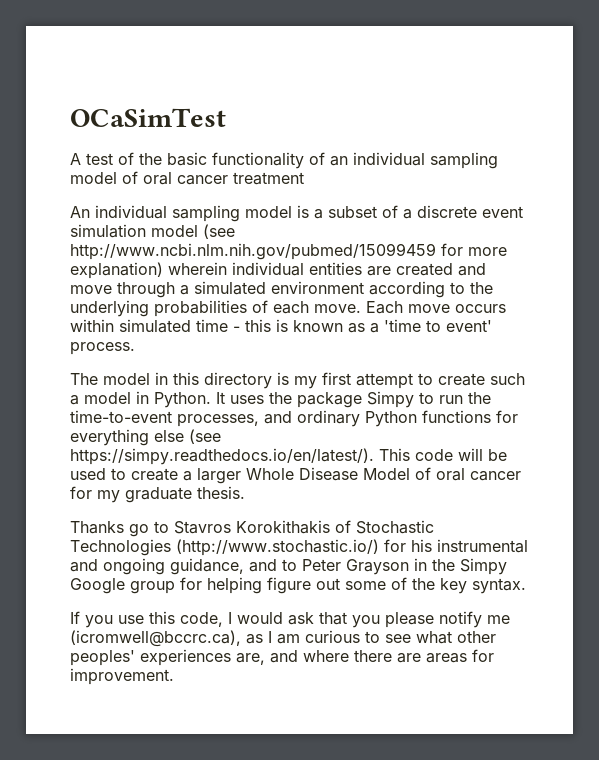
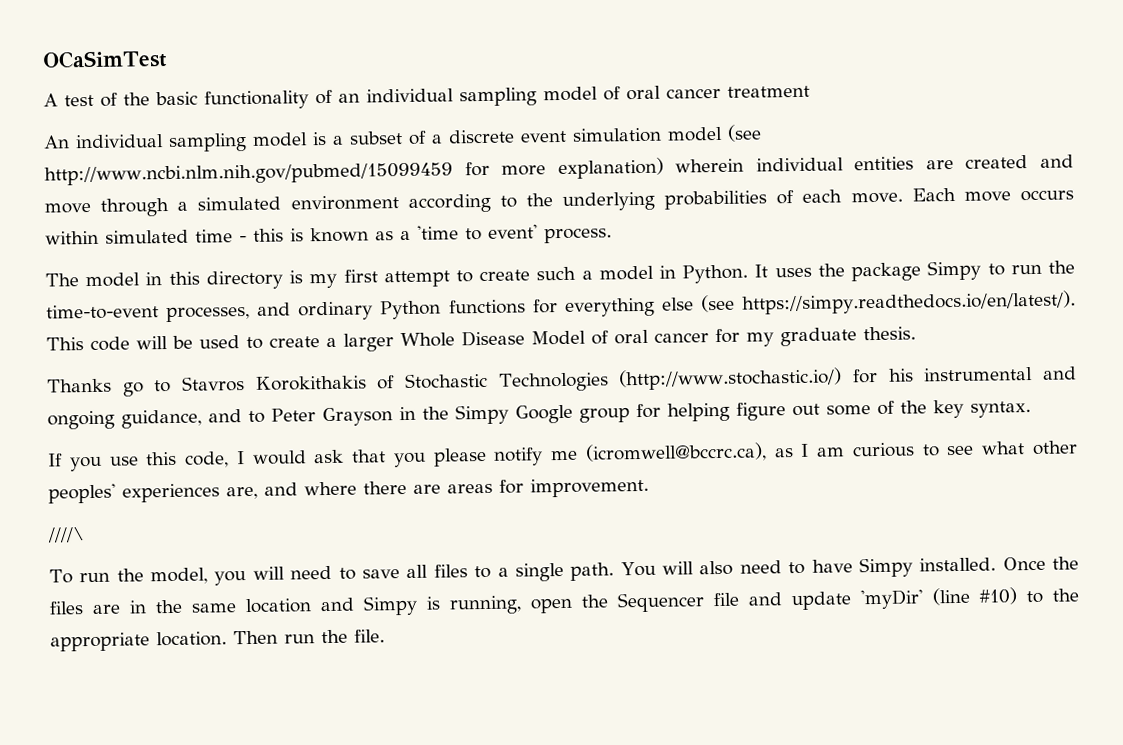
(174, 676) none -> [47,527,85,543] [49,556,1080,586] [49,587,1079,616] [50,629,385,652] // ////\ // To run the model, you will need to save all files to a single path. You will also need to have Simpy installed. Once the files are in the same location and Simpy is running, open the Sequencer file and update 'myDir' (line #10) to the appropriate location. Then run the file.

